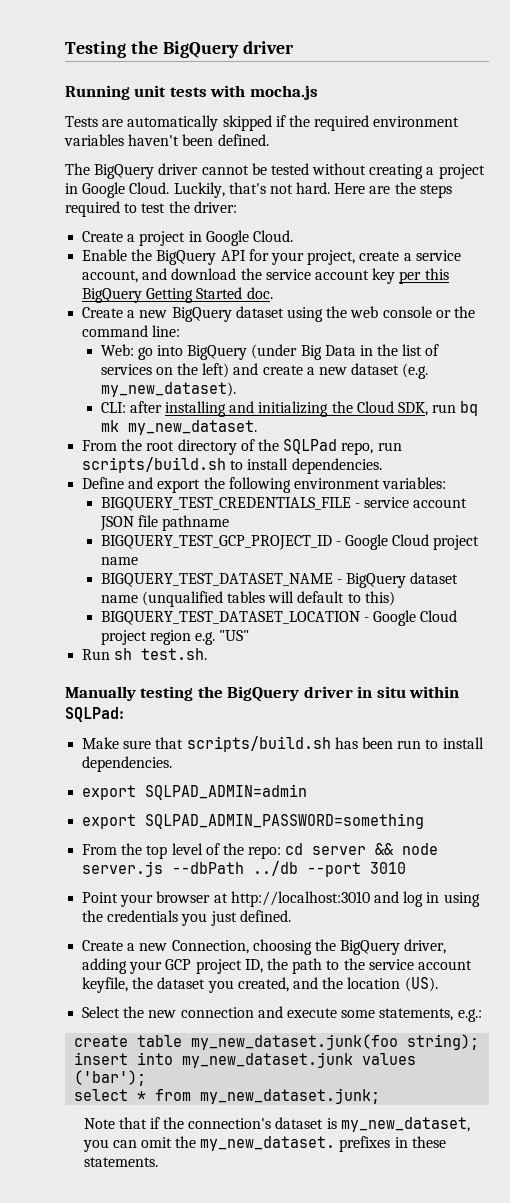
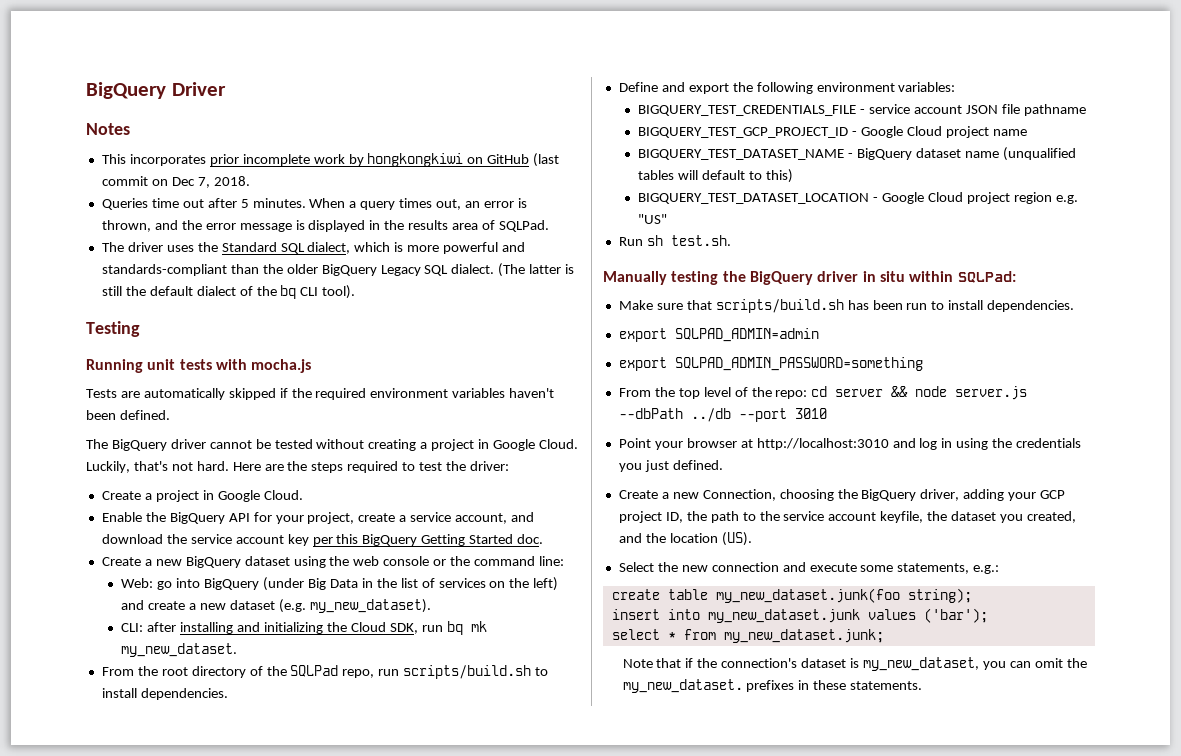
[65,41,294,58] Testing the BigQuery driver -> [86,82,226,99] [86,123,130,135] [101,153,560,167] [101,176,250,188] [101,198,527,210] [101,220,549,232] [101,242,526,254] [101,263,575,277] [101,285,356,299] [86,321,140,337] BigQuery Driver // Notes // This incorporates prior incomplete work by hongkongkiwi on GitHub (last commit on Dec 7, 2018. // Queries time out after 5 minutes. When a query times out, an error is thrown, and the error message is displayed in the results area of SQLPad. // The driver uses the Standard SQL dialect, which is more powerful and standards-compliant than the older BigQuery Legacy SQL dialect. (The latter is still the default dialect of the bq CLI tool). // Testing

